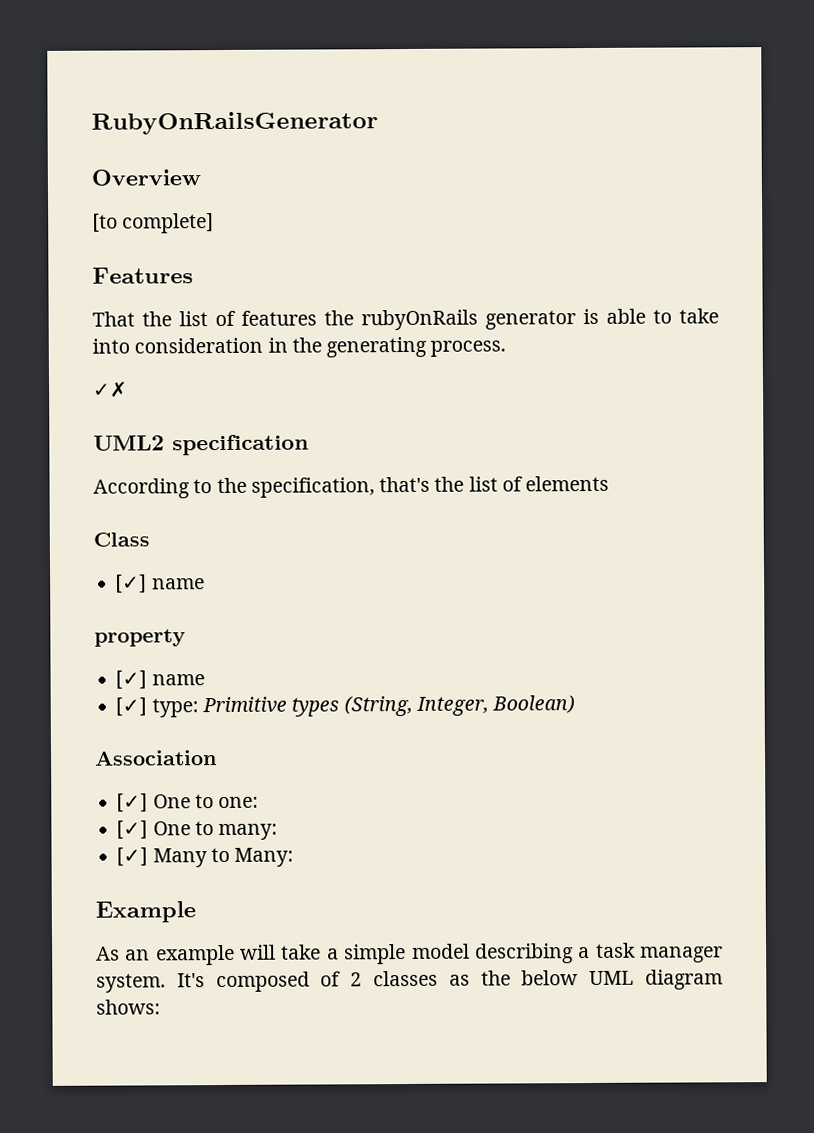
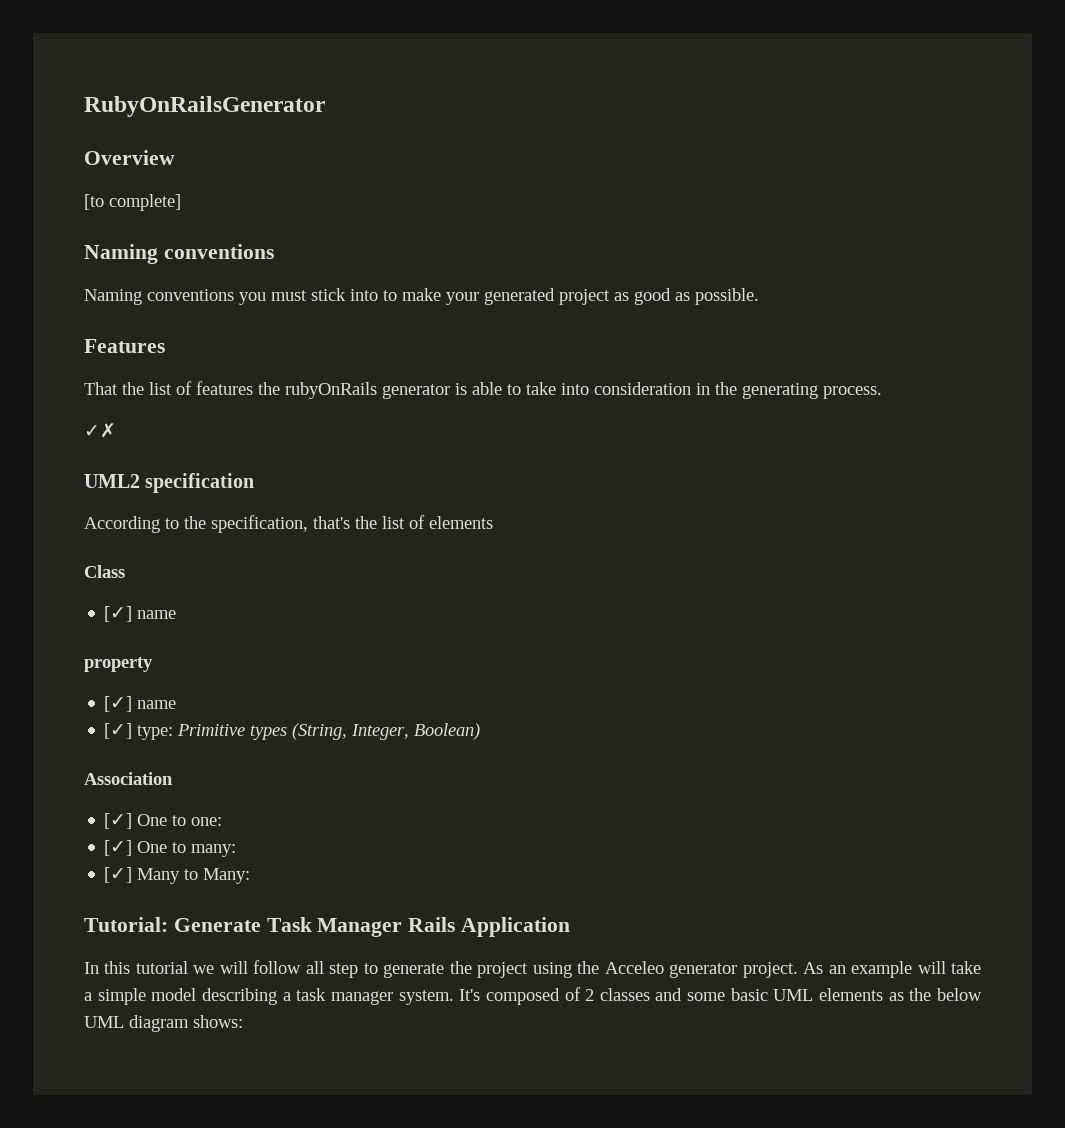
(215, 223) none -> [84,244,274,264] [84,288,759,305] // Naming conventions // Naming conventions you must stick into to make your generated project as good as possible.
[95,901,196,923] Example // -> [84,917,571,937] [84,960,798,978] Tutorial: Generate Task Manager Rails Application // In this tutorial we will follow all step to generate the project using the Acceleo generator project.
(439, 978) none -> [655,988,884,1001] and some basic UML elements

